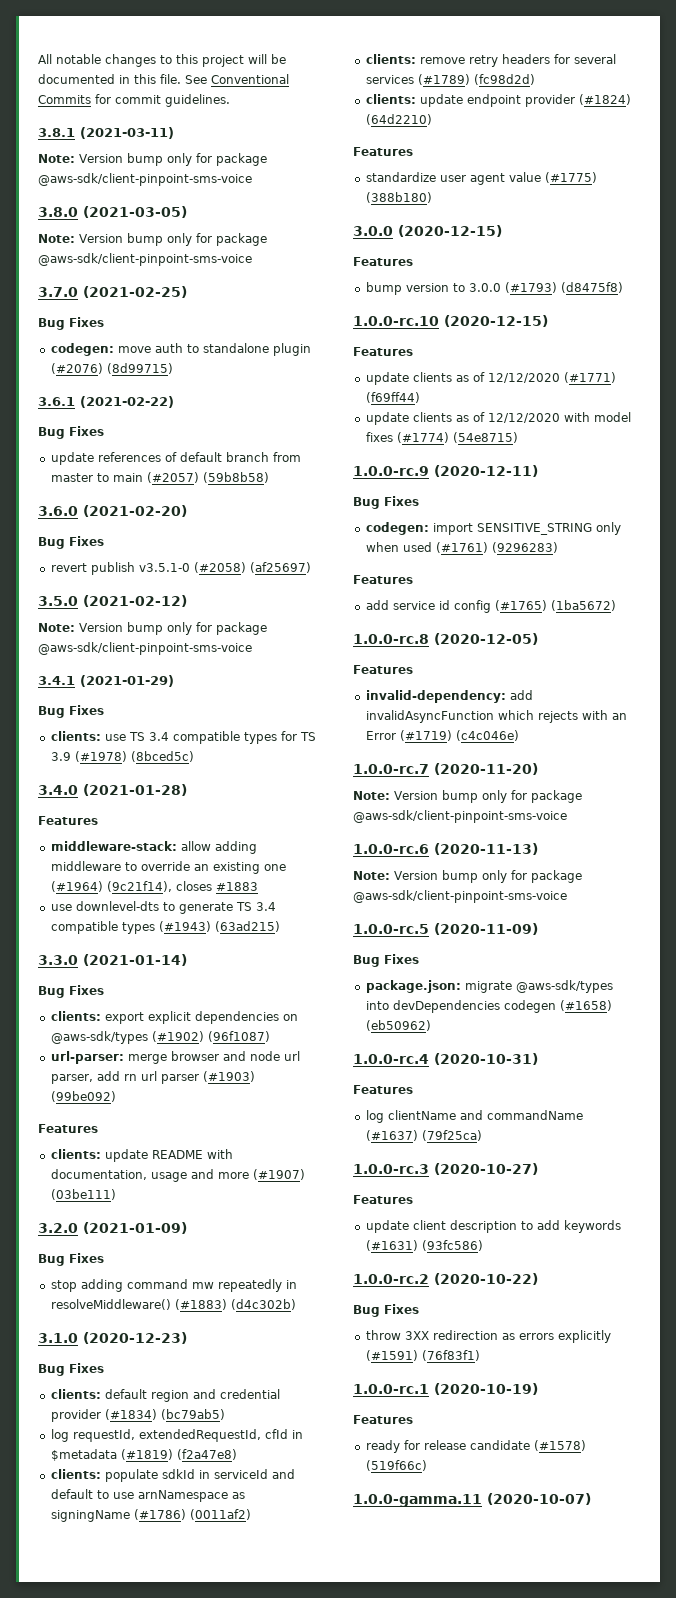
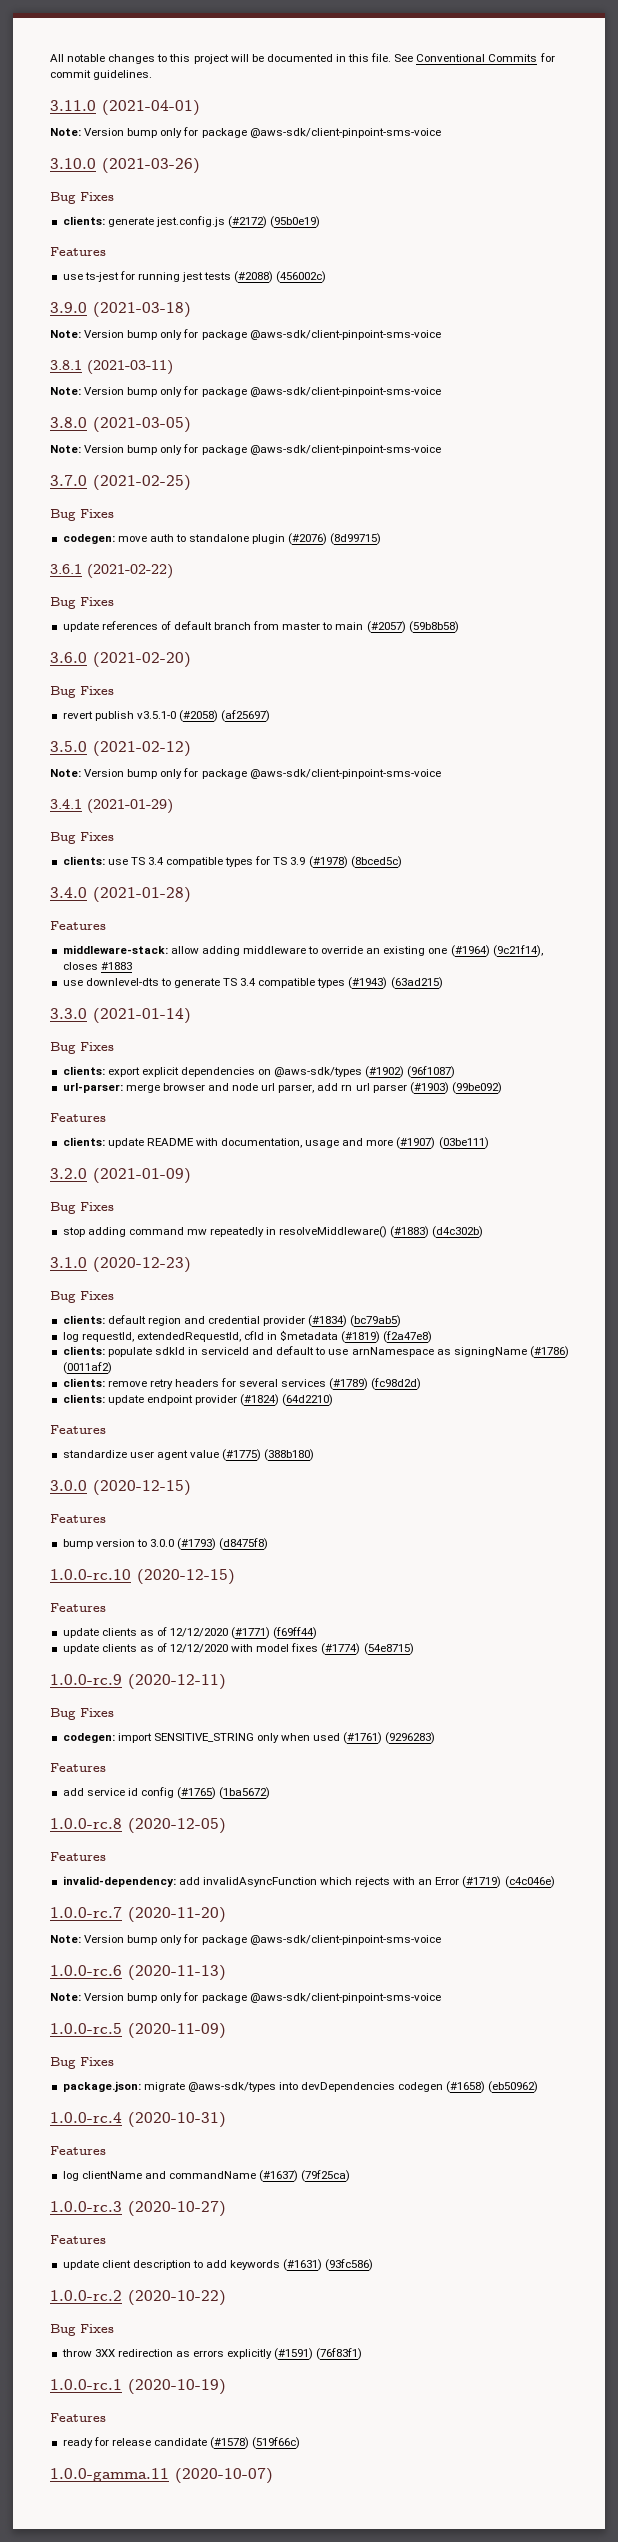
(230, 100) none -> [50,100,200,116] [50,127,441,138] [50,158,200,174] [50,192,114,204] [62,216,321,228] [50,247,106,256] [62,271,327,283] [50,302,191,318] [50,329,441,340] // 3.11.0 (2021-04-01) // Note: Version bump only for package @aws-sdk/client-pinpoint-sms-voice // 3.10.0 (2021-03-26) // Bug Fixes // clients: generate jest.config.js (#2172) (95b0e19) // Features // use ts-jest for running jest tests (#2088) (456002c) // 3.9.0 (2021-03-18) // Note: Version bump only for package @aws-sdk/client-pinpoint-sms-voice

